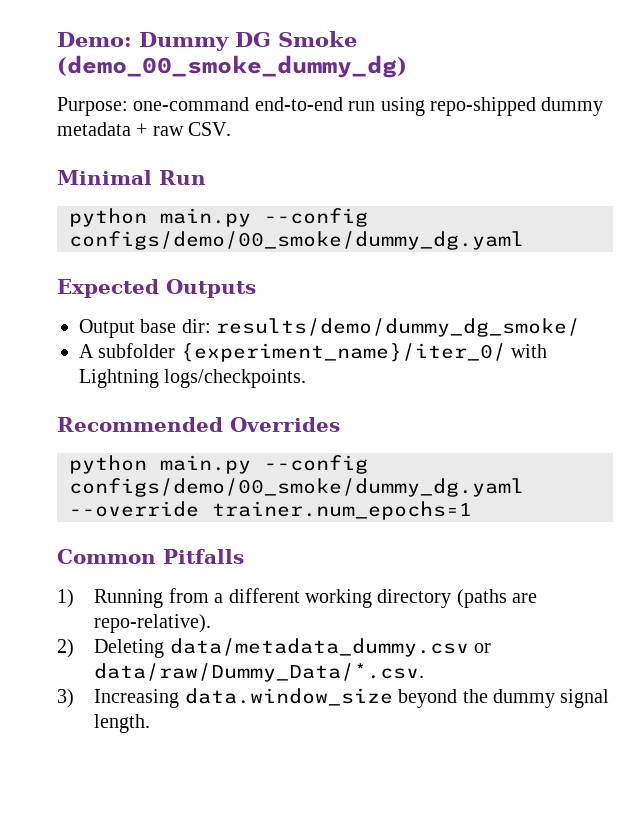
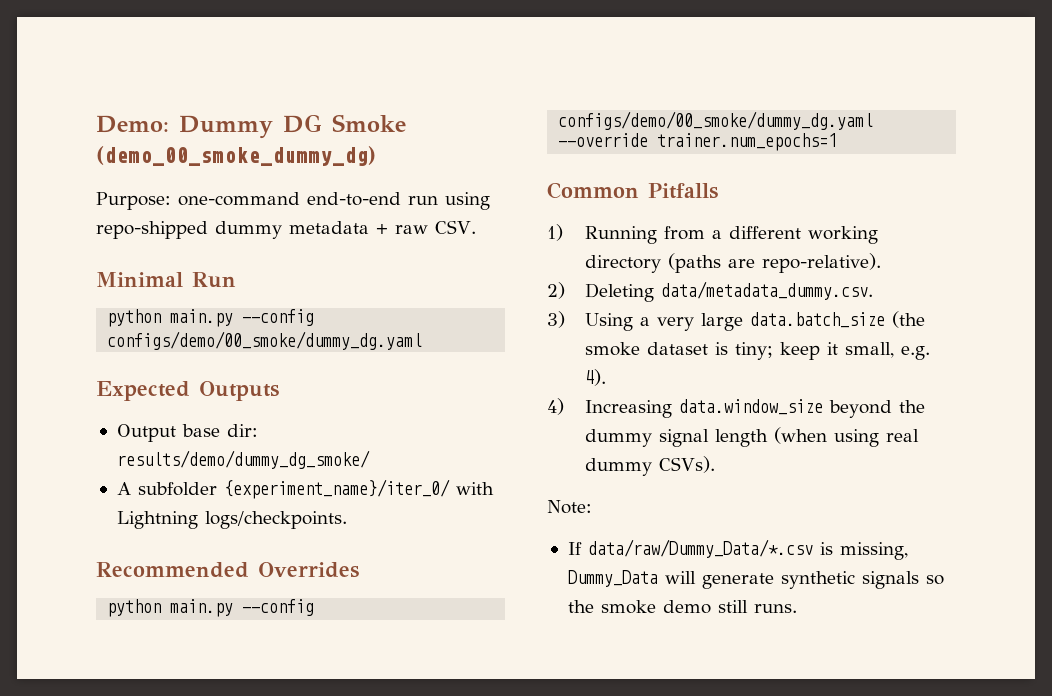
[169,638,492,657] [94,663,425,682] [57,689,74,708] data/metadata_dummy.csv or data/raw/Dummy_Data/*.csv. // 3) -> [660,281,873,300] [547,311,925,331] [584,342,930,360] [584,369,606,386] [547,398,564,415] data/metadata_dummy.csv. // 3) Using a very large data.batch_size (the smoke dataset is tiny; keep it small, e.g. 4). // 4)
[94,714,151,733] length. -> [714,427,919,447] [584,456,715,476] [547,500,592,514] [567,539,908,560] [567,570,944,589] [567,600,797,614] length (when using real dummy CSVs). // Note: // If data/raw/Dummy_Data/*.csv is missing, Dummy_Data will generate synthetic signals so the smoke demo still runs.

